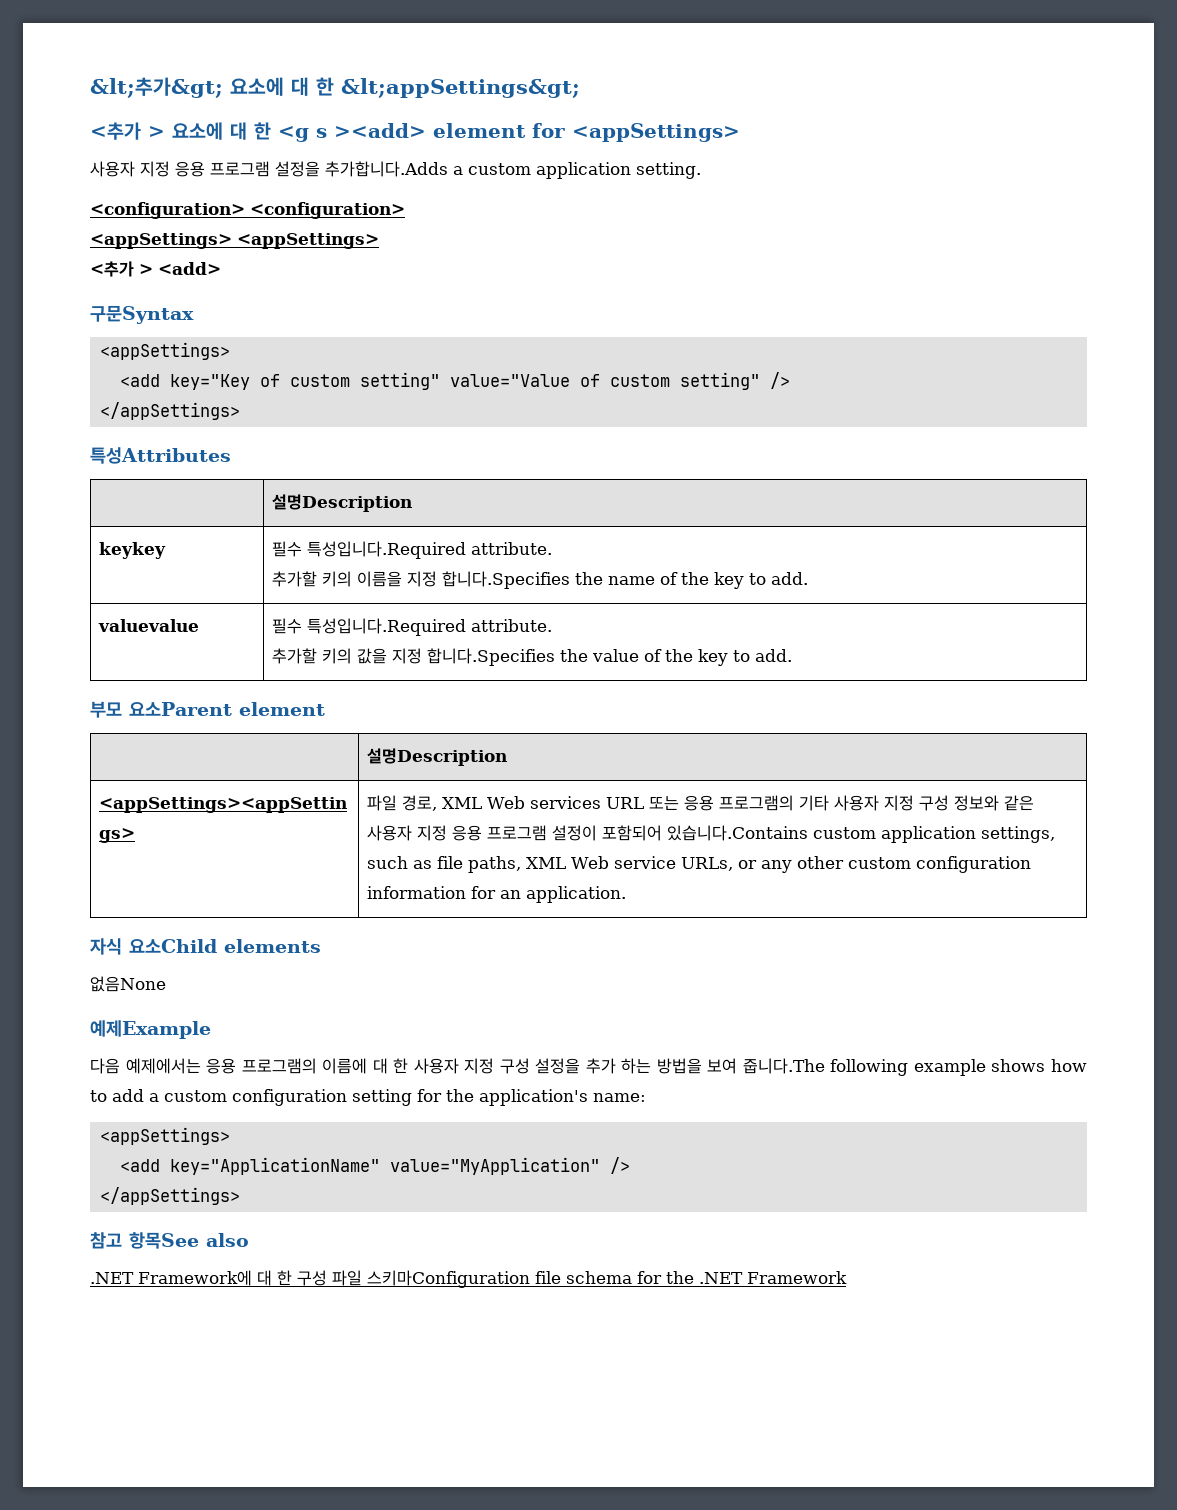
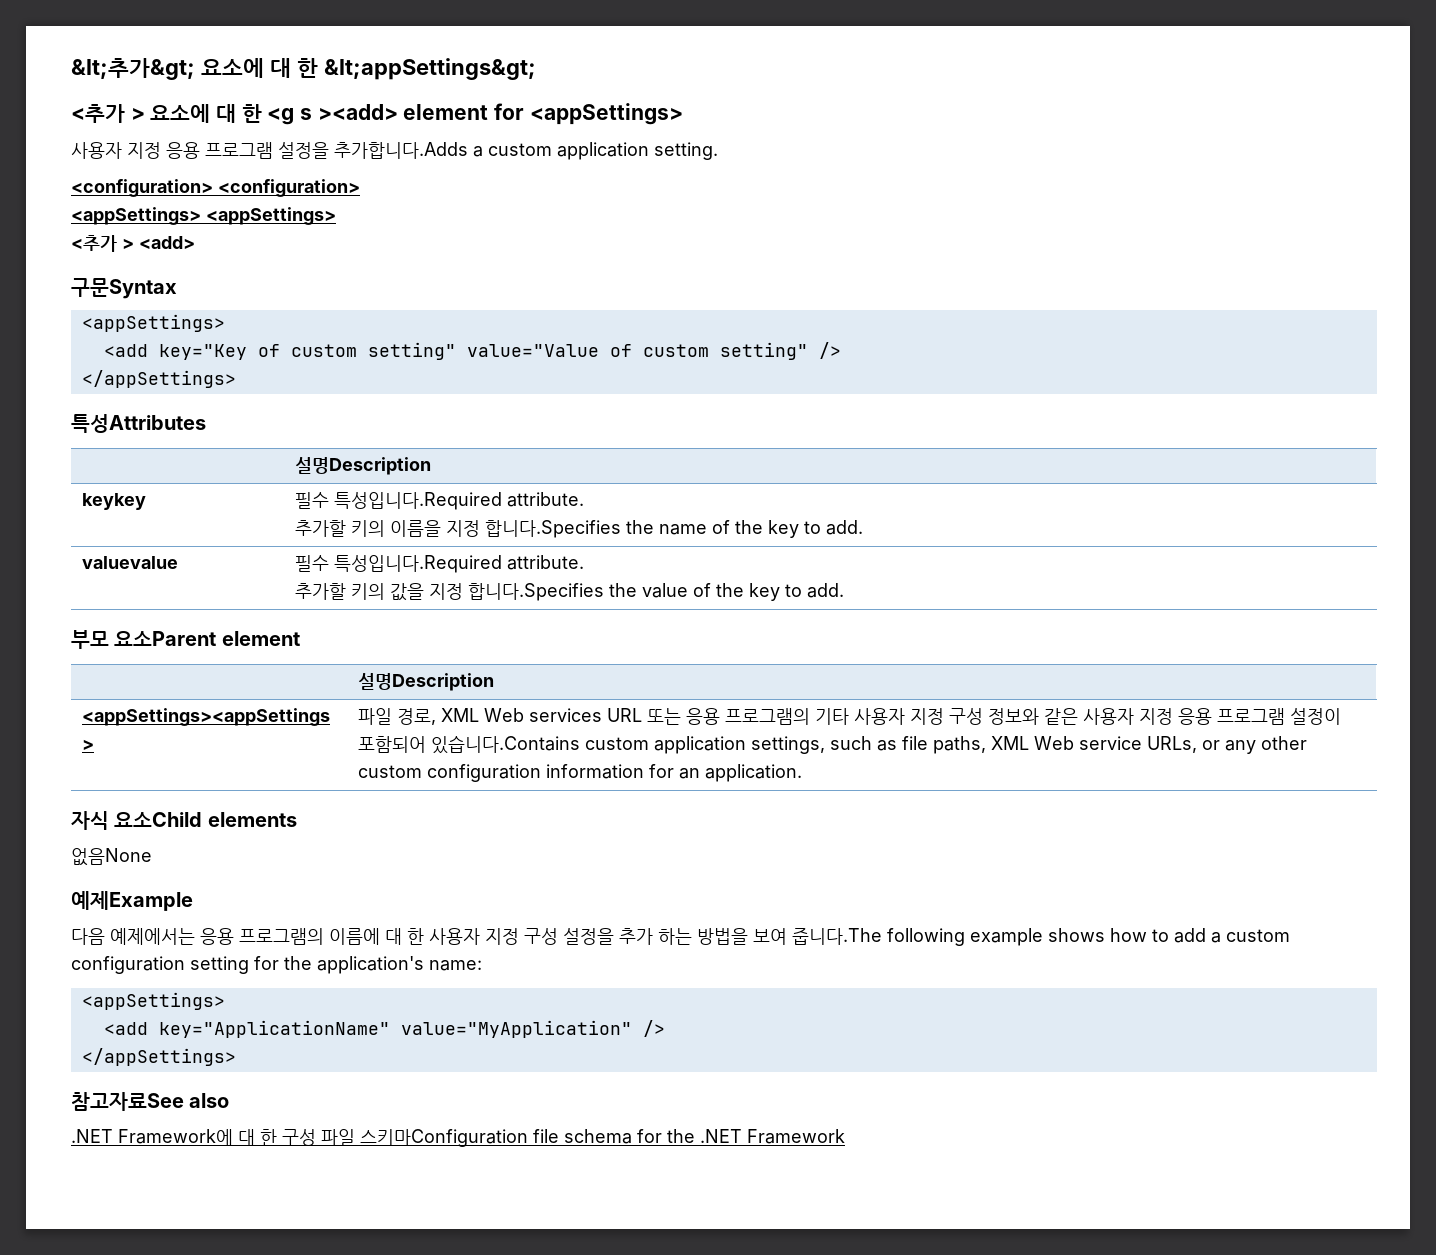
[90,1232,199,1249] 참고 항목See -> [71,1092,184,1111] 참고자료See

